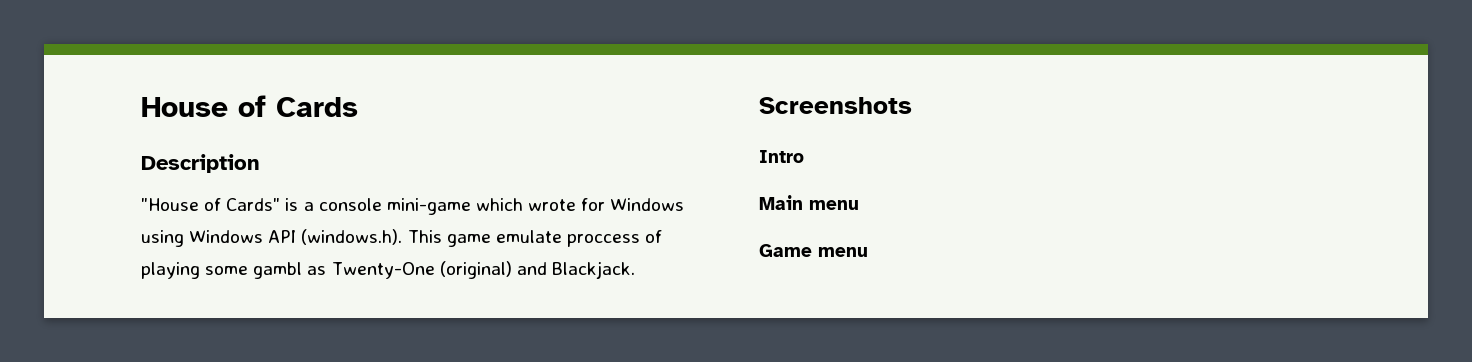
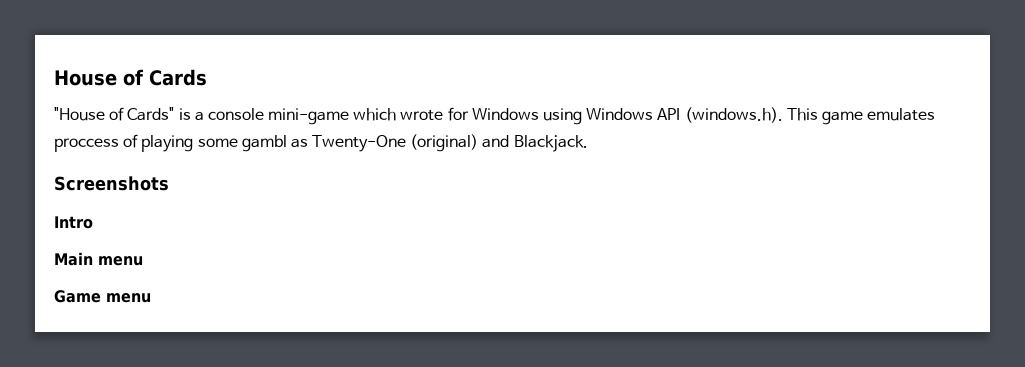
[141,154,260,173] // Description -> (207, 77) none
[495,230,562,243] emulate -> [867,108,936,121] emulates

